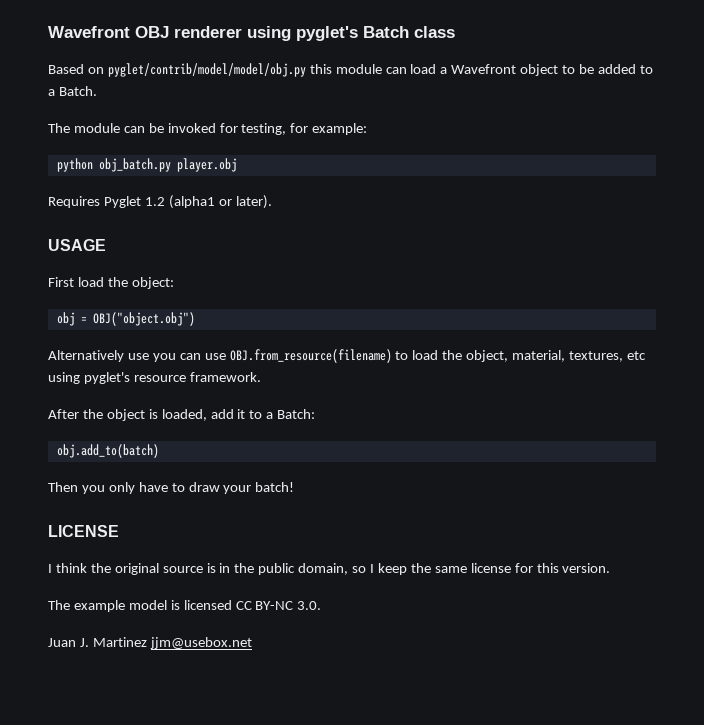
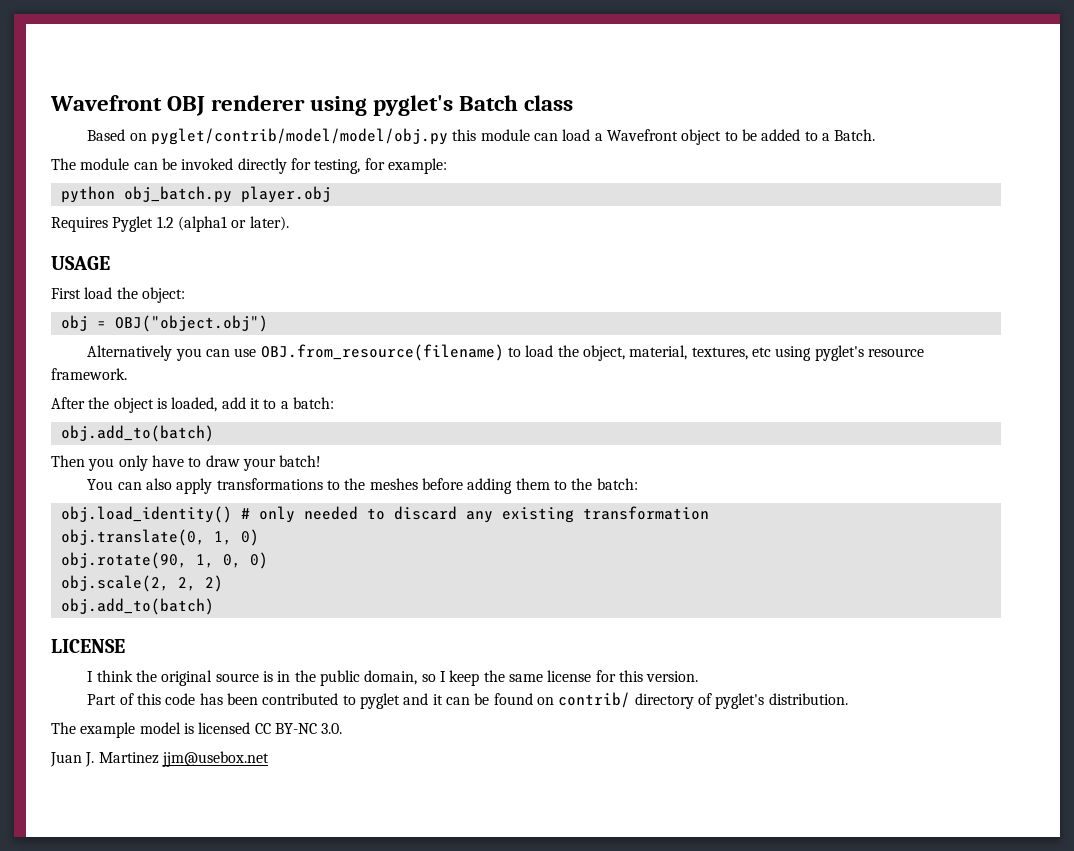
(216, 128) none -> [237,158,287,174] directly
[127,353,149,360] use -> (173, 353) none
[277,409,316,419] Batch: -> [292,397,334,409] batch:
(295, 487) none -> [87,478,638,494] [60,506,709,523] [60,529,259,546] [60,552,268,569] [60,575,223,592] [60,598,214,615] // You can also apply transformations to the meshes before adding them to the batch: // obj.load_identity() # only needed to discard any existing transformation // obj.translate(0, 1, 0) // obj.rotate(90, 1, 0, 0) // obj.scale(2, 2, 2) // obj.add_to(batch)
(611, 568) none -> [87,692,848,709] // Part of this code has been contributed to pyglet and it can be found on contrib/ directory of pyglet's distribution.

